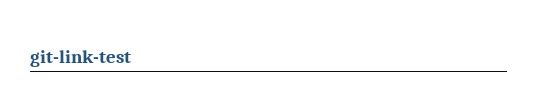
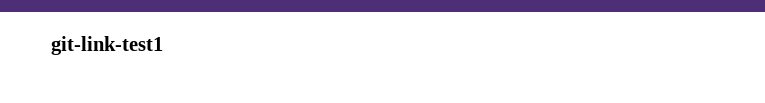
[30,50,131,67] git-link-test -> [51,36,163,55] git-link-test1

